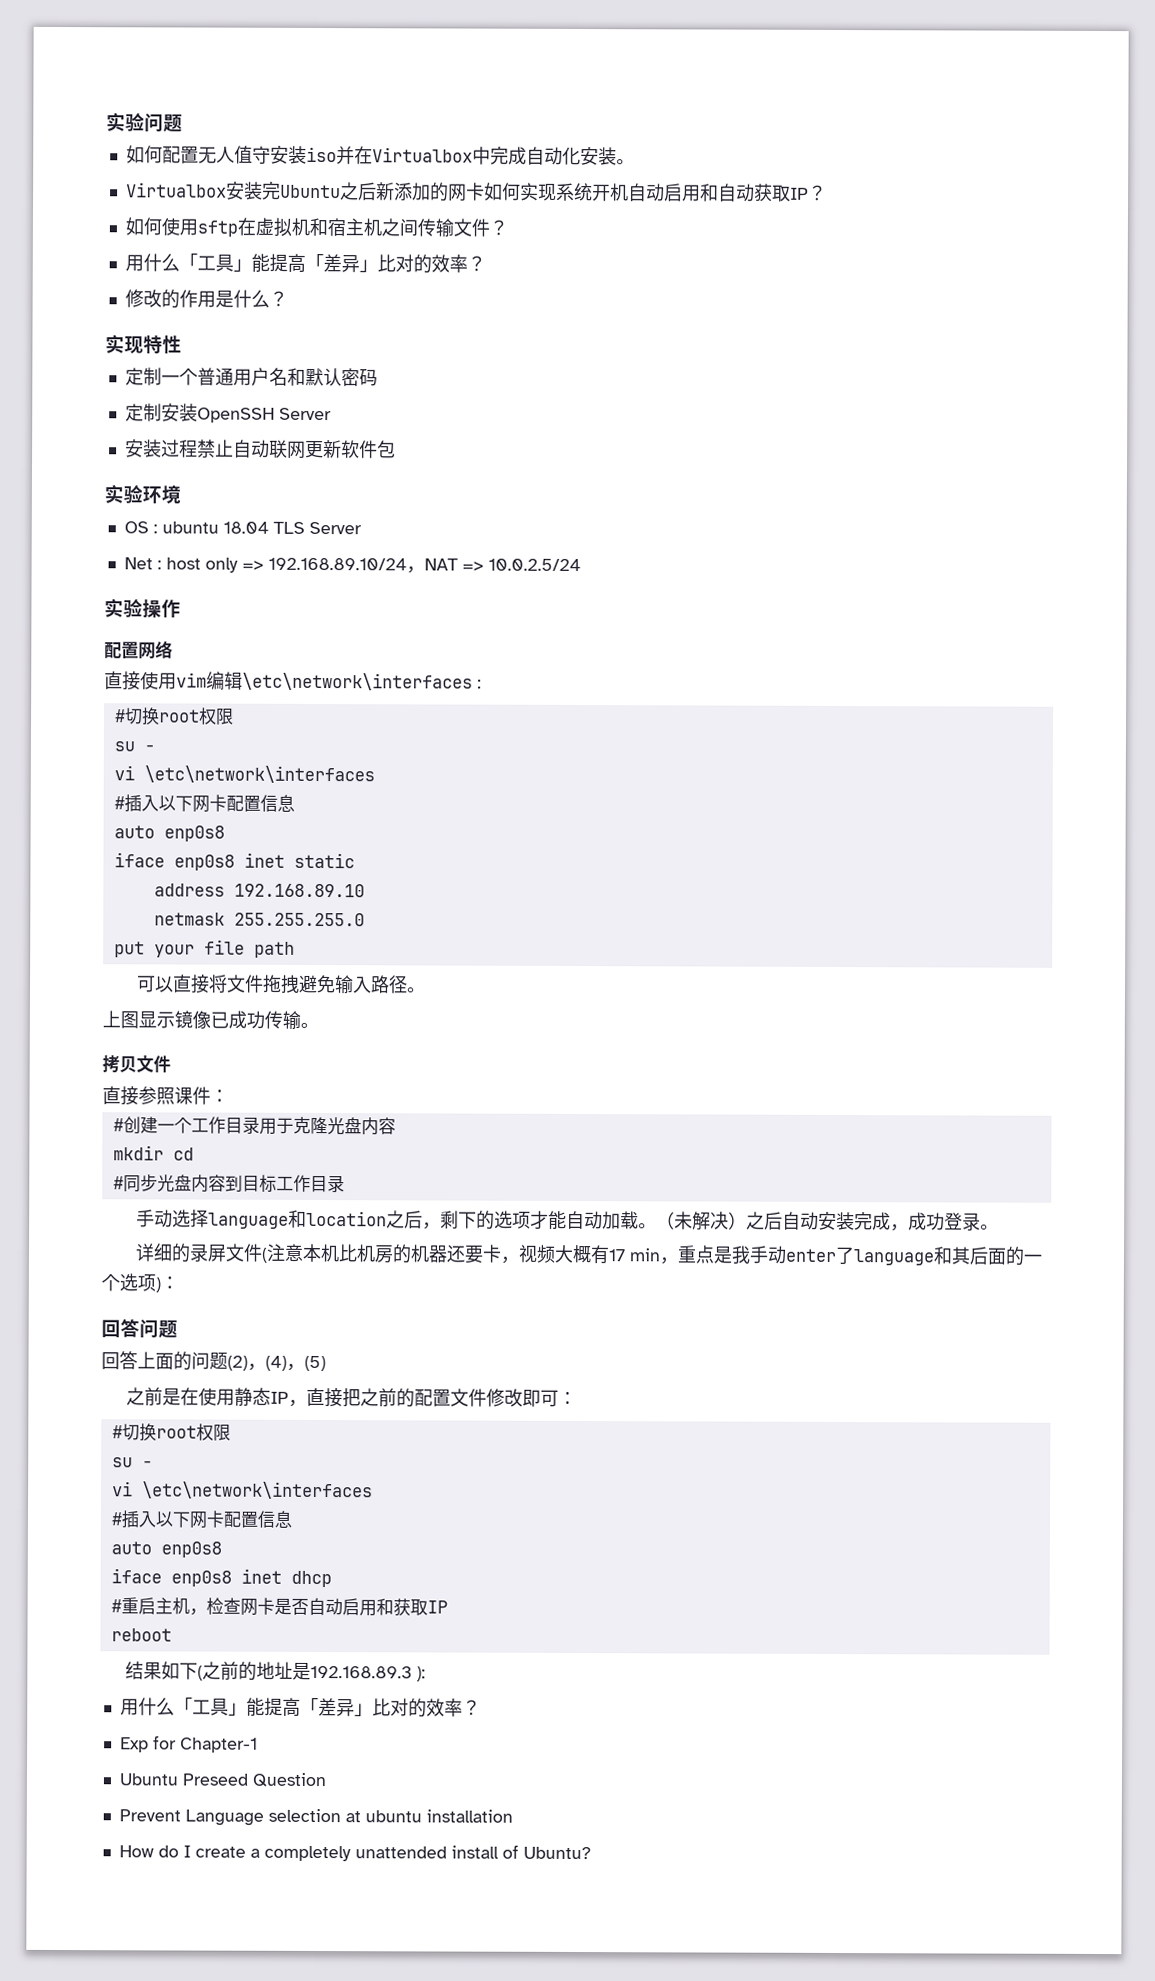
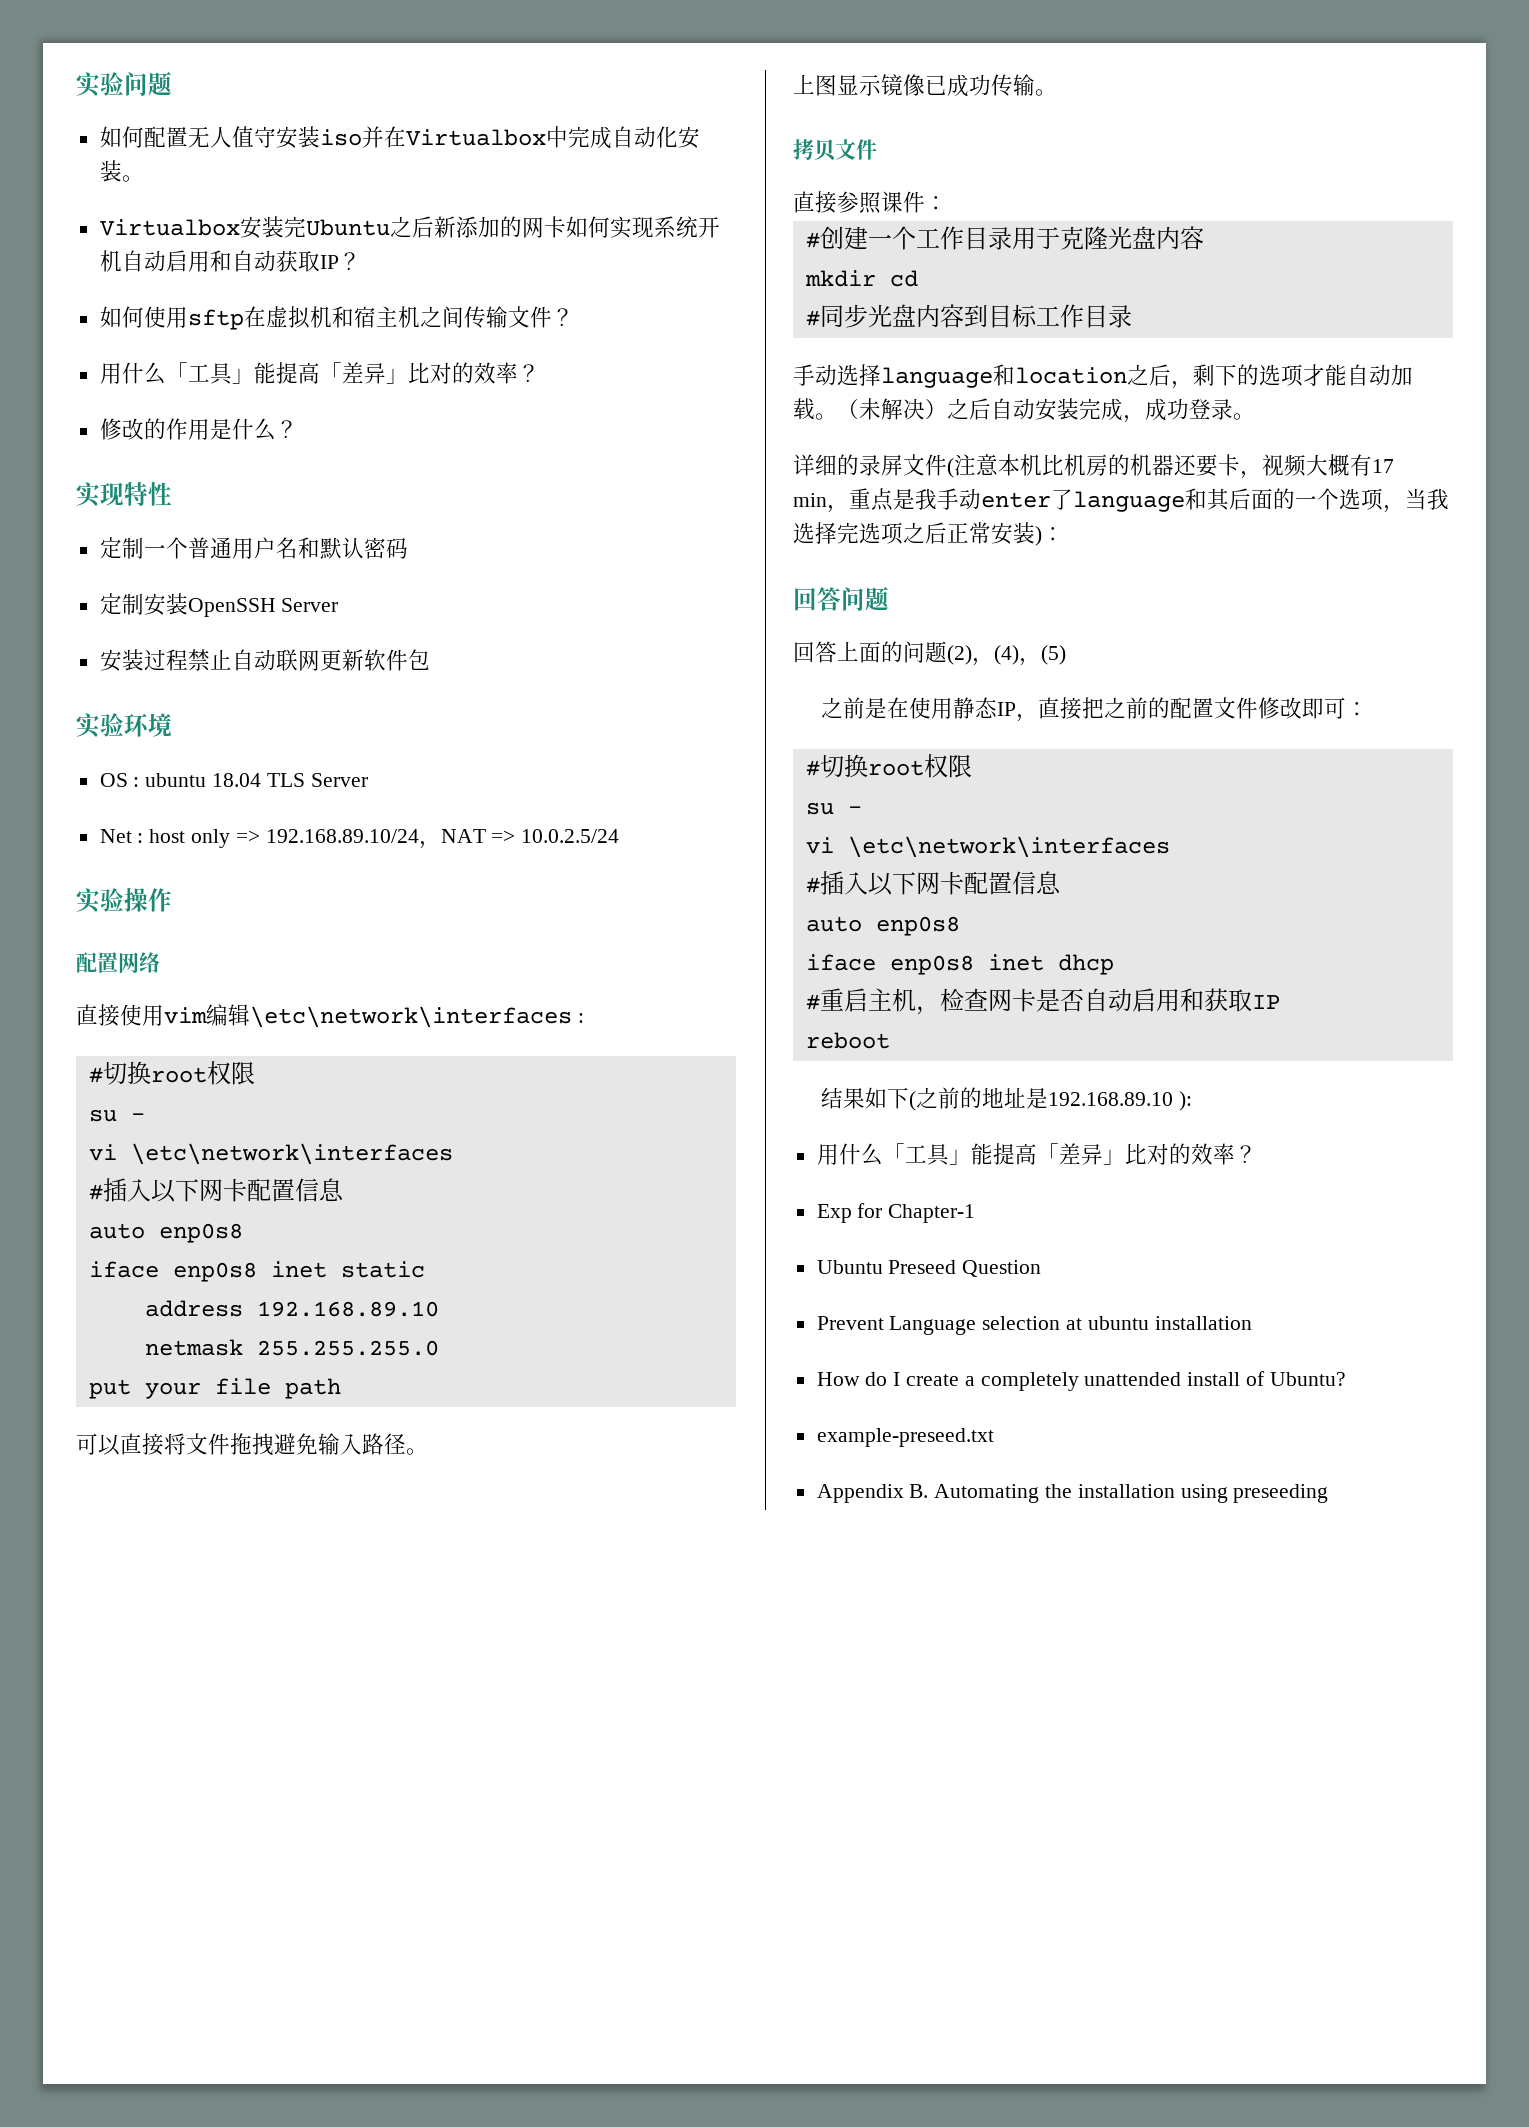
(156, 1283) none -> [1383,488,1449,513] [793,522,1035,545] ，当我选择完选项之后正常安装
[310,1665,413,1679] 192.168.89.3 -> [1048,1092,1174,1106] 192.168.89.10
(591, 1853) none -> [816,1428,994,1447] [816,1484,1329,1503] // example-preseed.txt // Appendix B. Automating the installation using preseeding

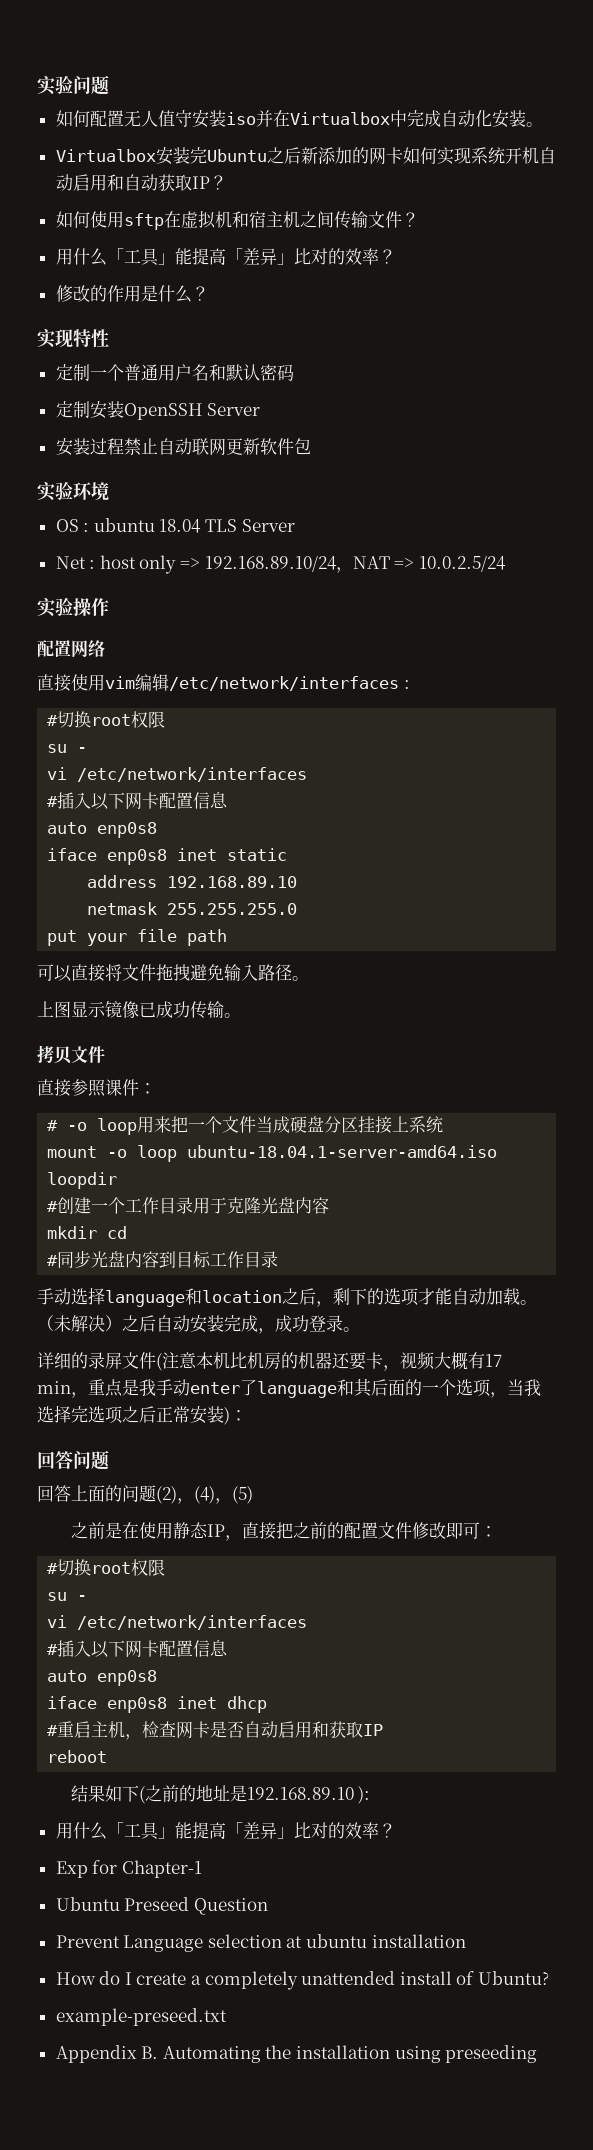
[250,1006,584,1028] [88,1061,255,1085] [88,1109,145,1122] [88,1143,453,1165] \etc\network\interfaces : // #切换root权限 // su - // vi \etc\network\interfaces -> [169,676,410,691] [47,711,166,728] [47,744,88,753] [47,767,308,782] /etc/network/interfaces : // #切换root权限 // su - // vi /etc/network/interfaces
(947, 203) none -> [47,1116,444,1135] [47,1145,498,1162] [47,1172,118,1189] // # -o loop用来把一个文件当成硬盘分区挂接上系统 // mount -o loop ubuntu-18.04.1-server-amd64.iso loopdir
[847,836,1170,858] \etc\network\interfaces -> [77,1615,308,1630] /etc/network/interfaces

